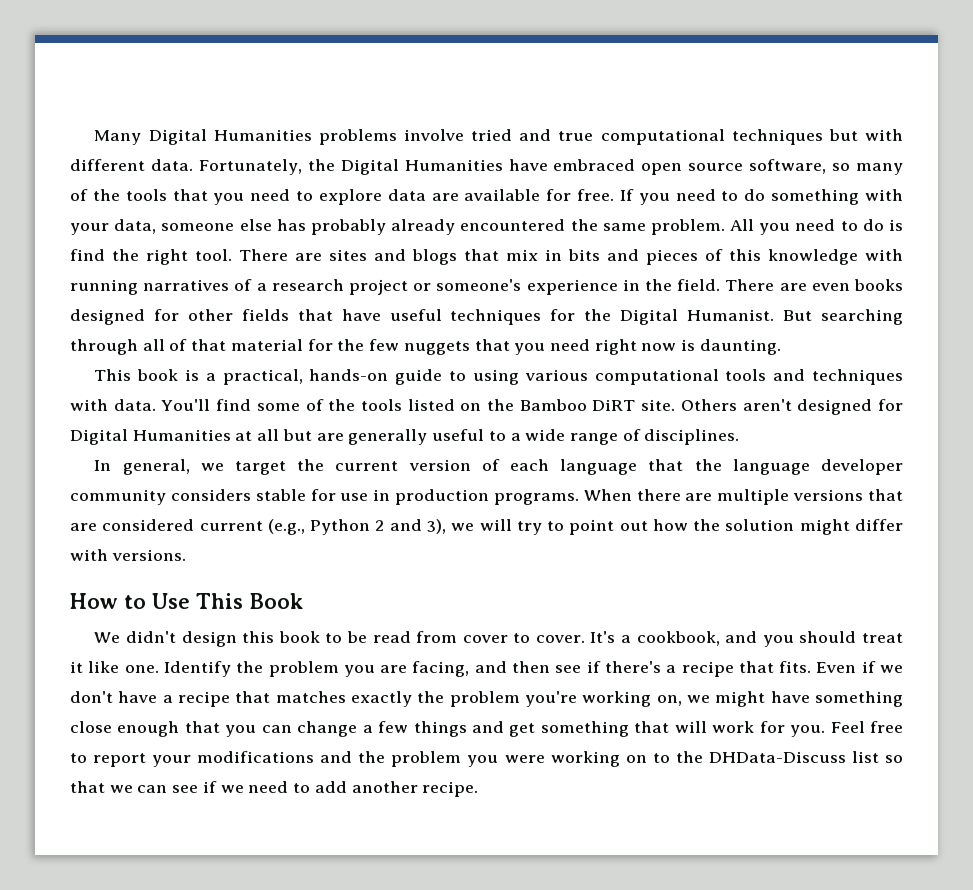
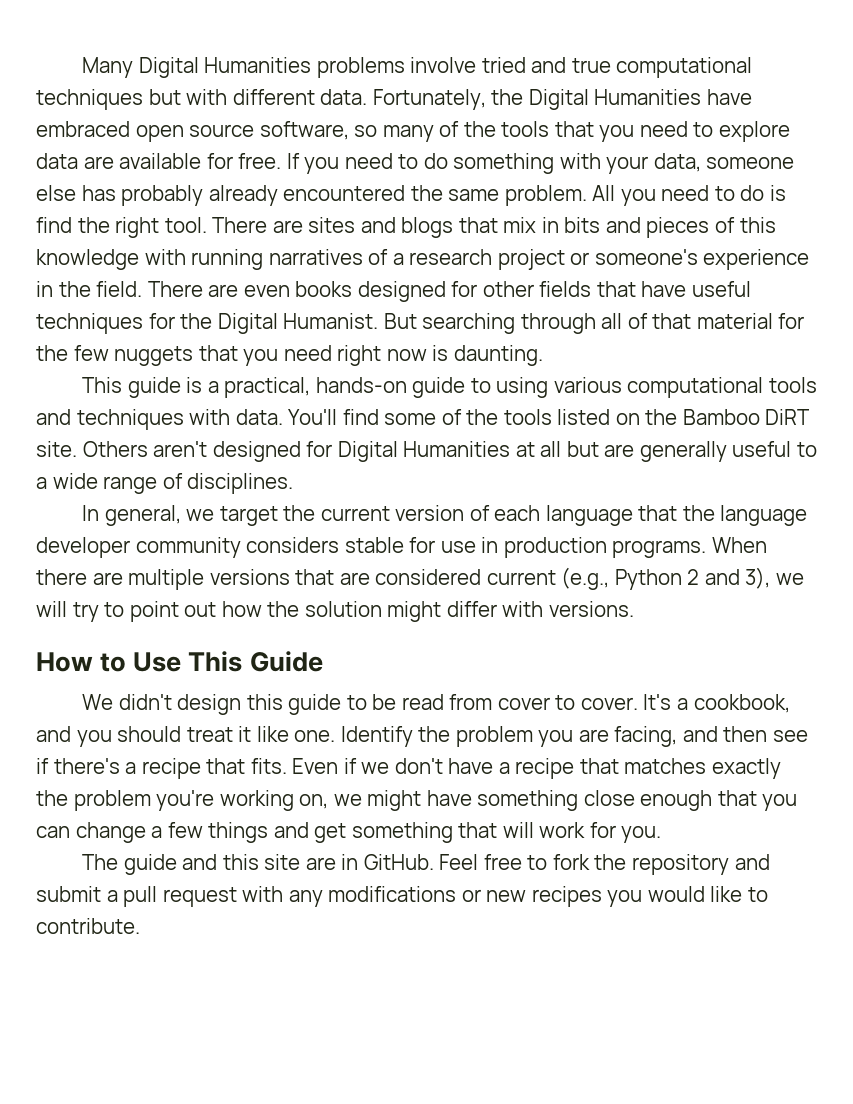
[137,369,179,381] book -> [127,377,181,398] guide
[249,593,303,609] Book -> [249,651,323,672] Guide
[278,631,320,643] book -> [288,694,342,715] guide
[830,721,904,733] [70,751,904,767] [70,781,479,797] Feel free to report your modifications and the problem you were working on to the DHData-Discuss list so that we can see if we need to add another recipe. -> [82,854,770,875] [36,886,768,907] [36,918,140,934] // The guide and this site are in GitHub. Feel free to fork the repository and submit a pull request with any modifications or new recipes you would like to contribute.

